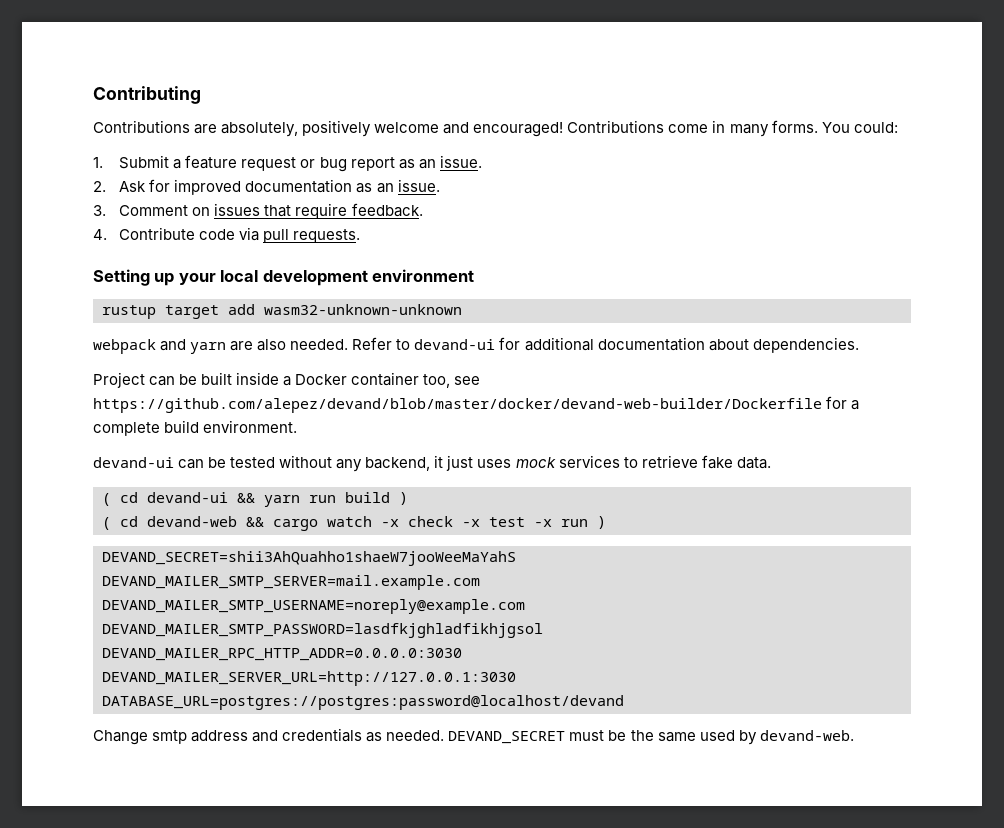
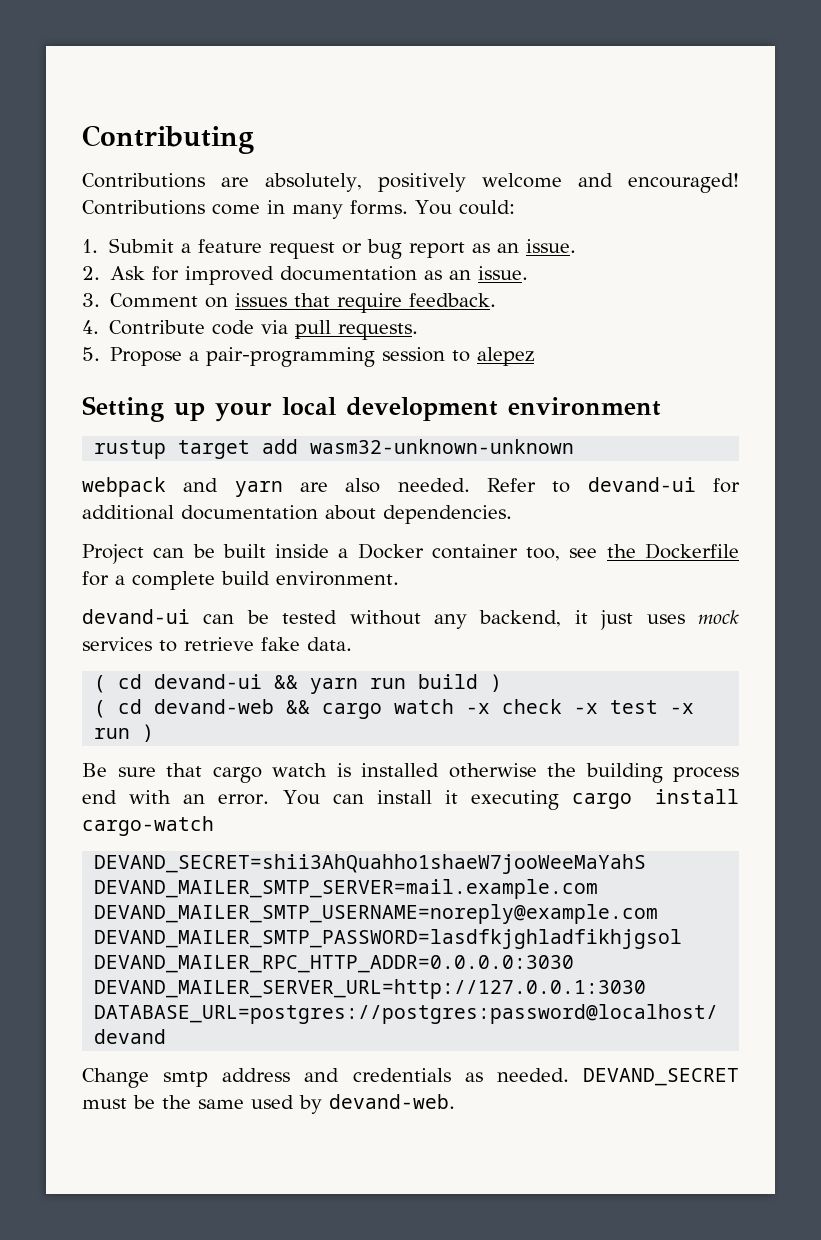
(361, 236) none -> [82,347,535,367] // 5. Propose a pair-programming session to alepez
[93,398,822,413] https://github.com/alepez/devand/blob/master/docker/devand-web-builder/Dockerfile -> [606,543,739,559] the Dockerfile
(606, 522) none -> [82,763,739,783] [82,789,739,810] [82,816,214,836] // Be sure that cargo watch is installed otherwise the building process end with an error. You can install it executing cargo install cargo-watch

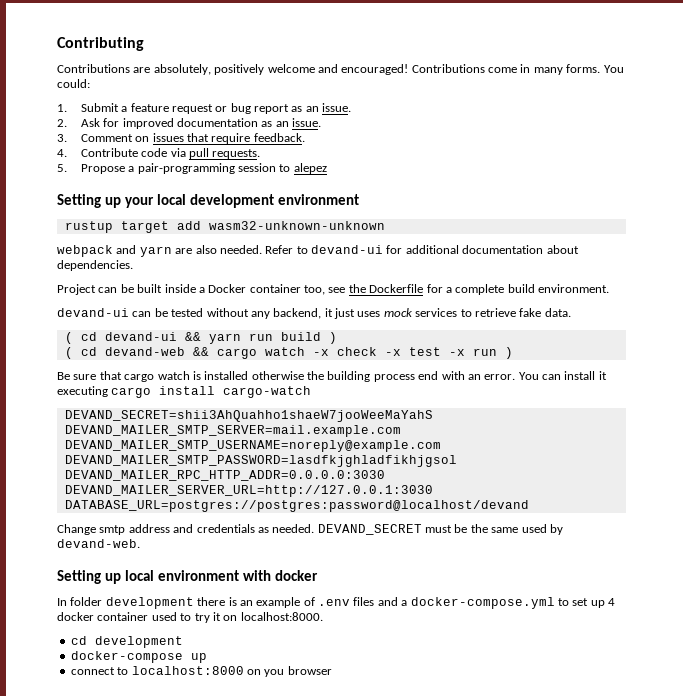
(455, 1101) none -> [57,570,318,584] [57,597,615,609] [57,612,323,623] [70,636,183,648] [70,651,207,663] [70,666,332,677] // Setting up local environment with docker // In folder development there is an example of .env files and a docker-compose.yml to set up 4 docker container used to try it on localhost:8000. // cd development // docker-compose up // connect to localhost:8000 on you browser

